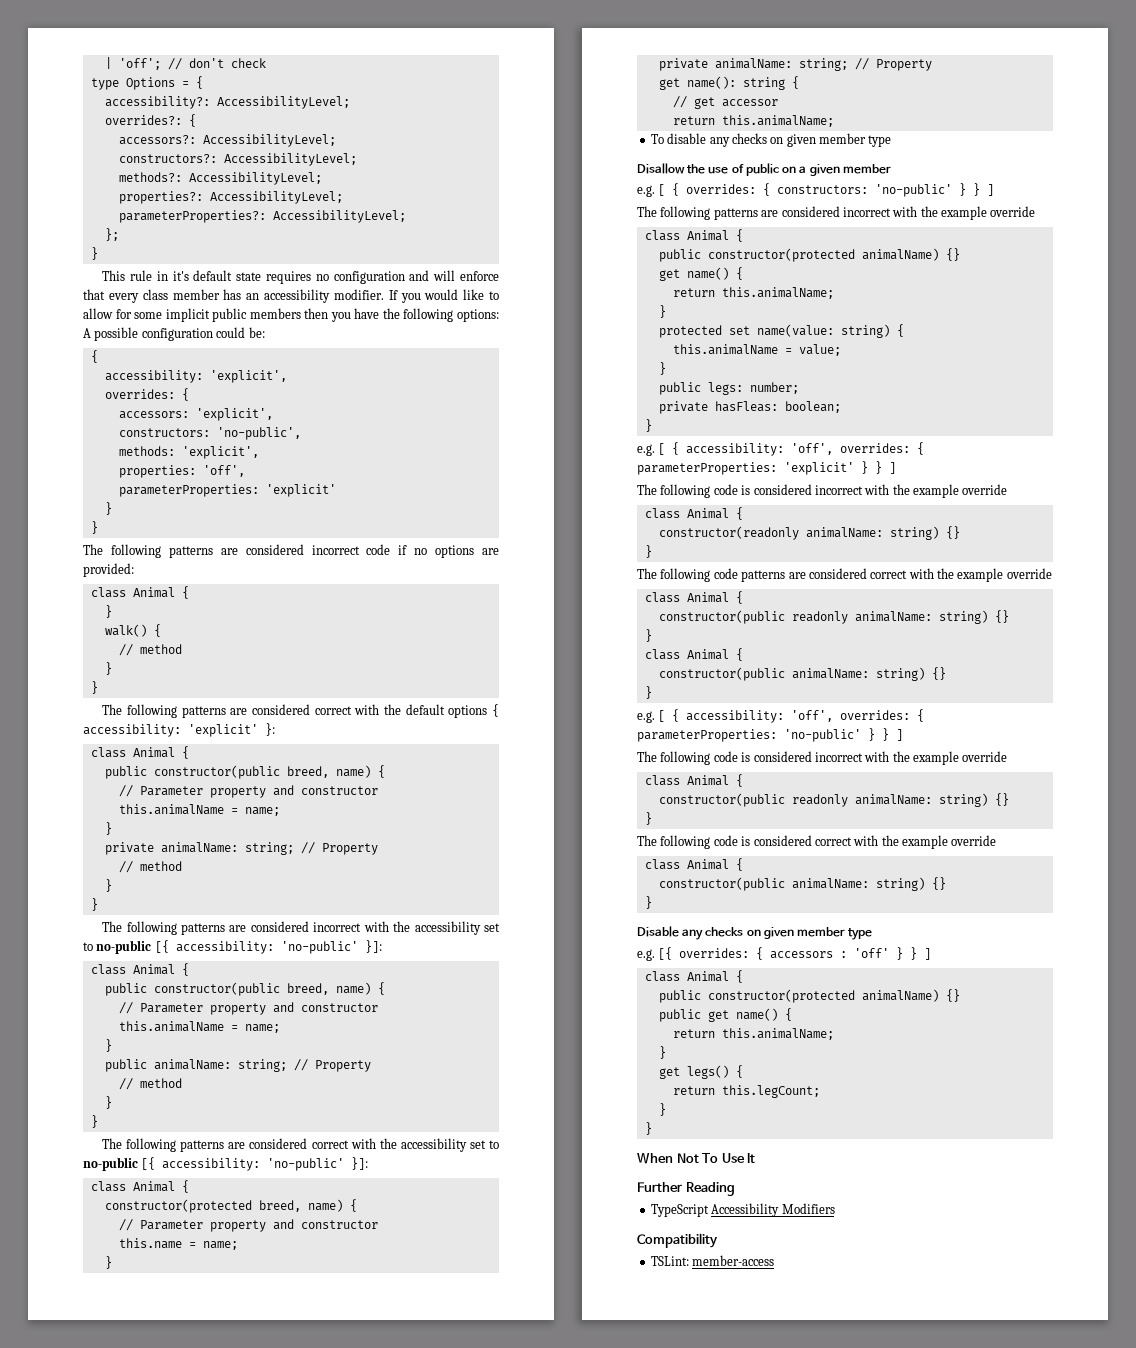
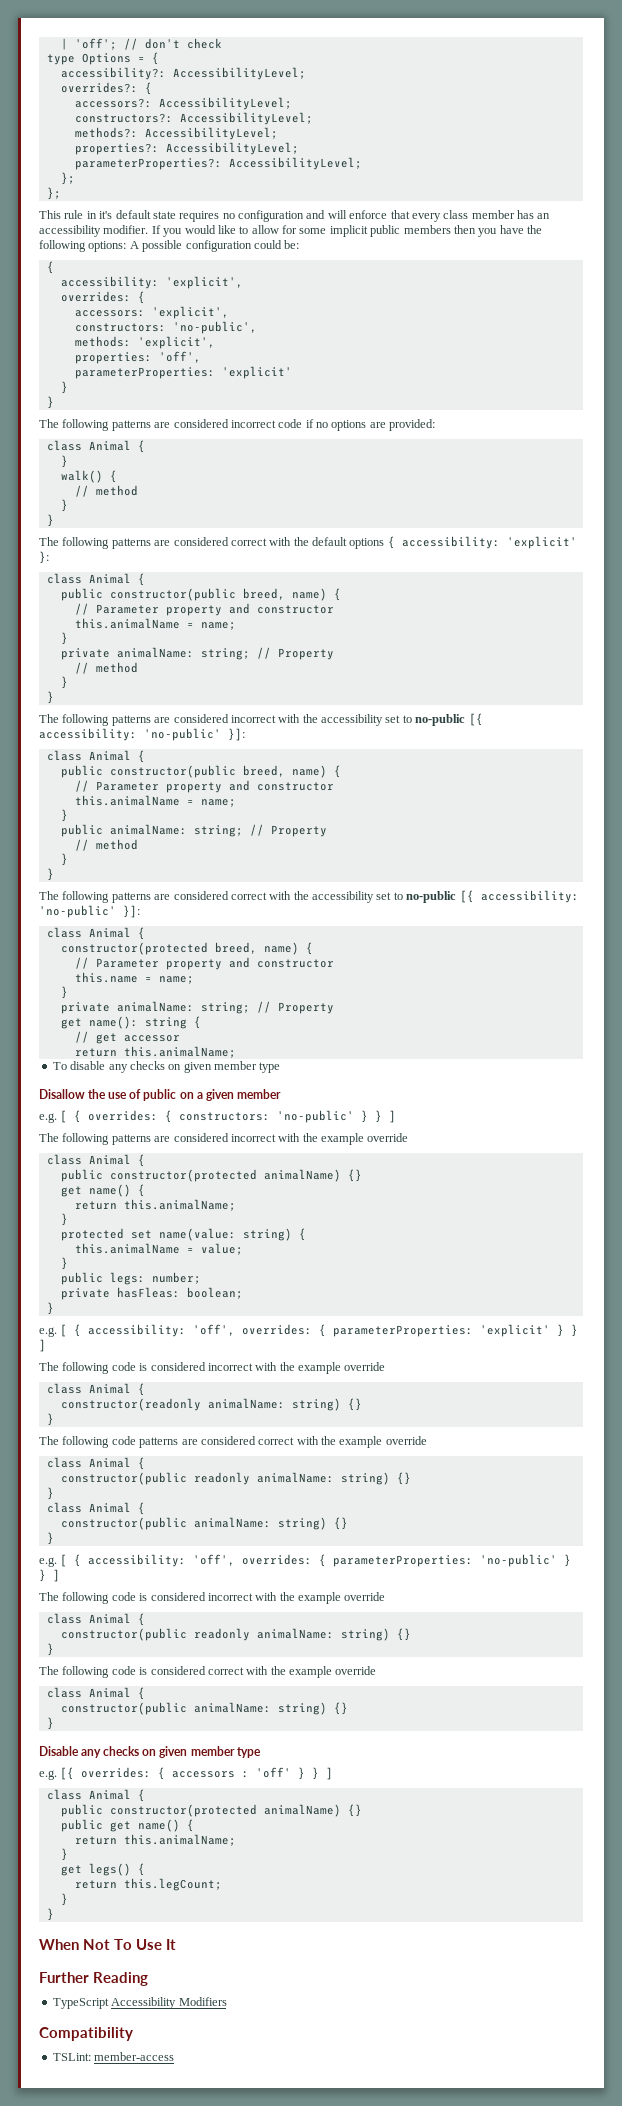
[90,247,98,260] } -> [46,187,61,200] };

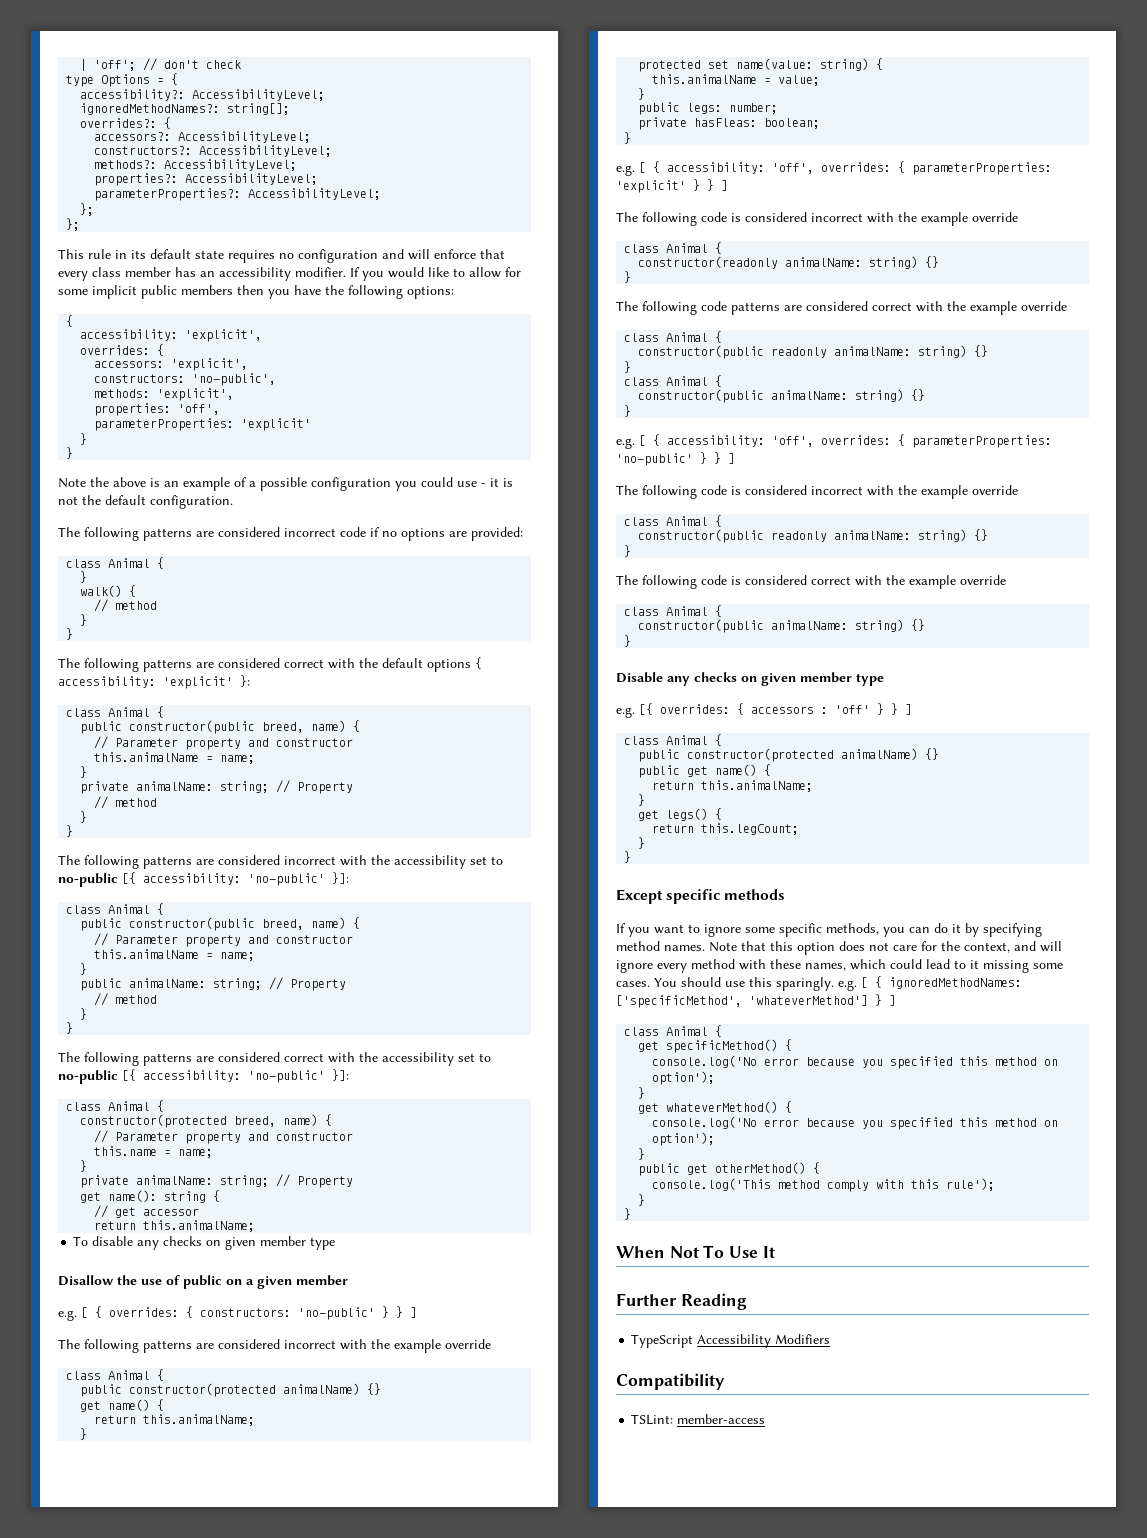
(306, 73) none -> [80,103,291,115] // ignoredMethodNames?: string[];
[99,211,113,219] it's -> [131,250,146,259] its
[129,240,300,252] A possible configuration could be: -> (454, 292) none
(54, 402) none -> [58,477,513,491] [58,495,233,509] // Note the above is an example of a possible configuration you could use - it is not the default configuration.
(54, 1914) none -> [616,889,786,904] [616,923,1042,937] [616,941,1062,955] [616,959,1063,973] [616,976,1022,991] [616,994,896,1008] [624,1025,723,1037] [638,1039,793,1053] [652,1055,1059,1069] [652,1071,716,1085] [638,1087,646,1099] [638,1101,793,1114] [652,1116,1059,1130] [652,1132,716,1146] [638,1148,646,1160] [638,1162,821,1176] [652,1178,996,1192] [638,1194,646,1206] [624,1208,632,1220] // Except specific methods // If you want to ignore some specific methods, you can do it by specifying method names. Note that this option does not care for the context, and will ignore every method with these names, which could lead to it missing some cases. You should use this sparingly. e.g. [ { ignoredMethodNames: ['specificMethod', 'whateverMethod'] } ] // class Animal { // get specificMethod() { // console.log('No error because you specified this method on option'); // } // get whateverMethod() { // console.log('No error because you specified this method on option'); // } // public get otherMethod() { // console.log('This method comply with this rule'); // } // }

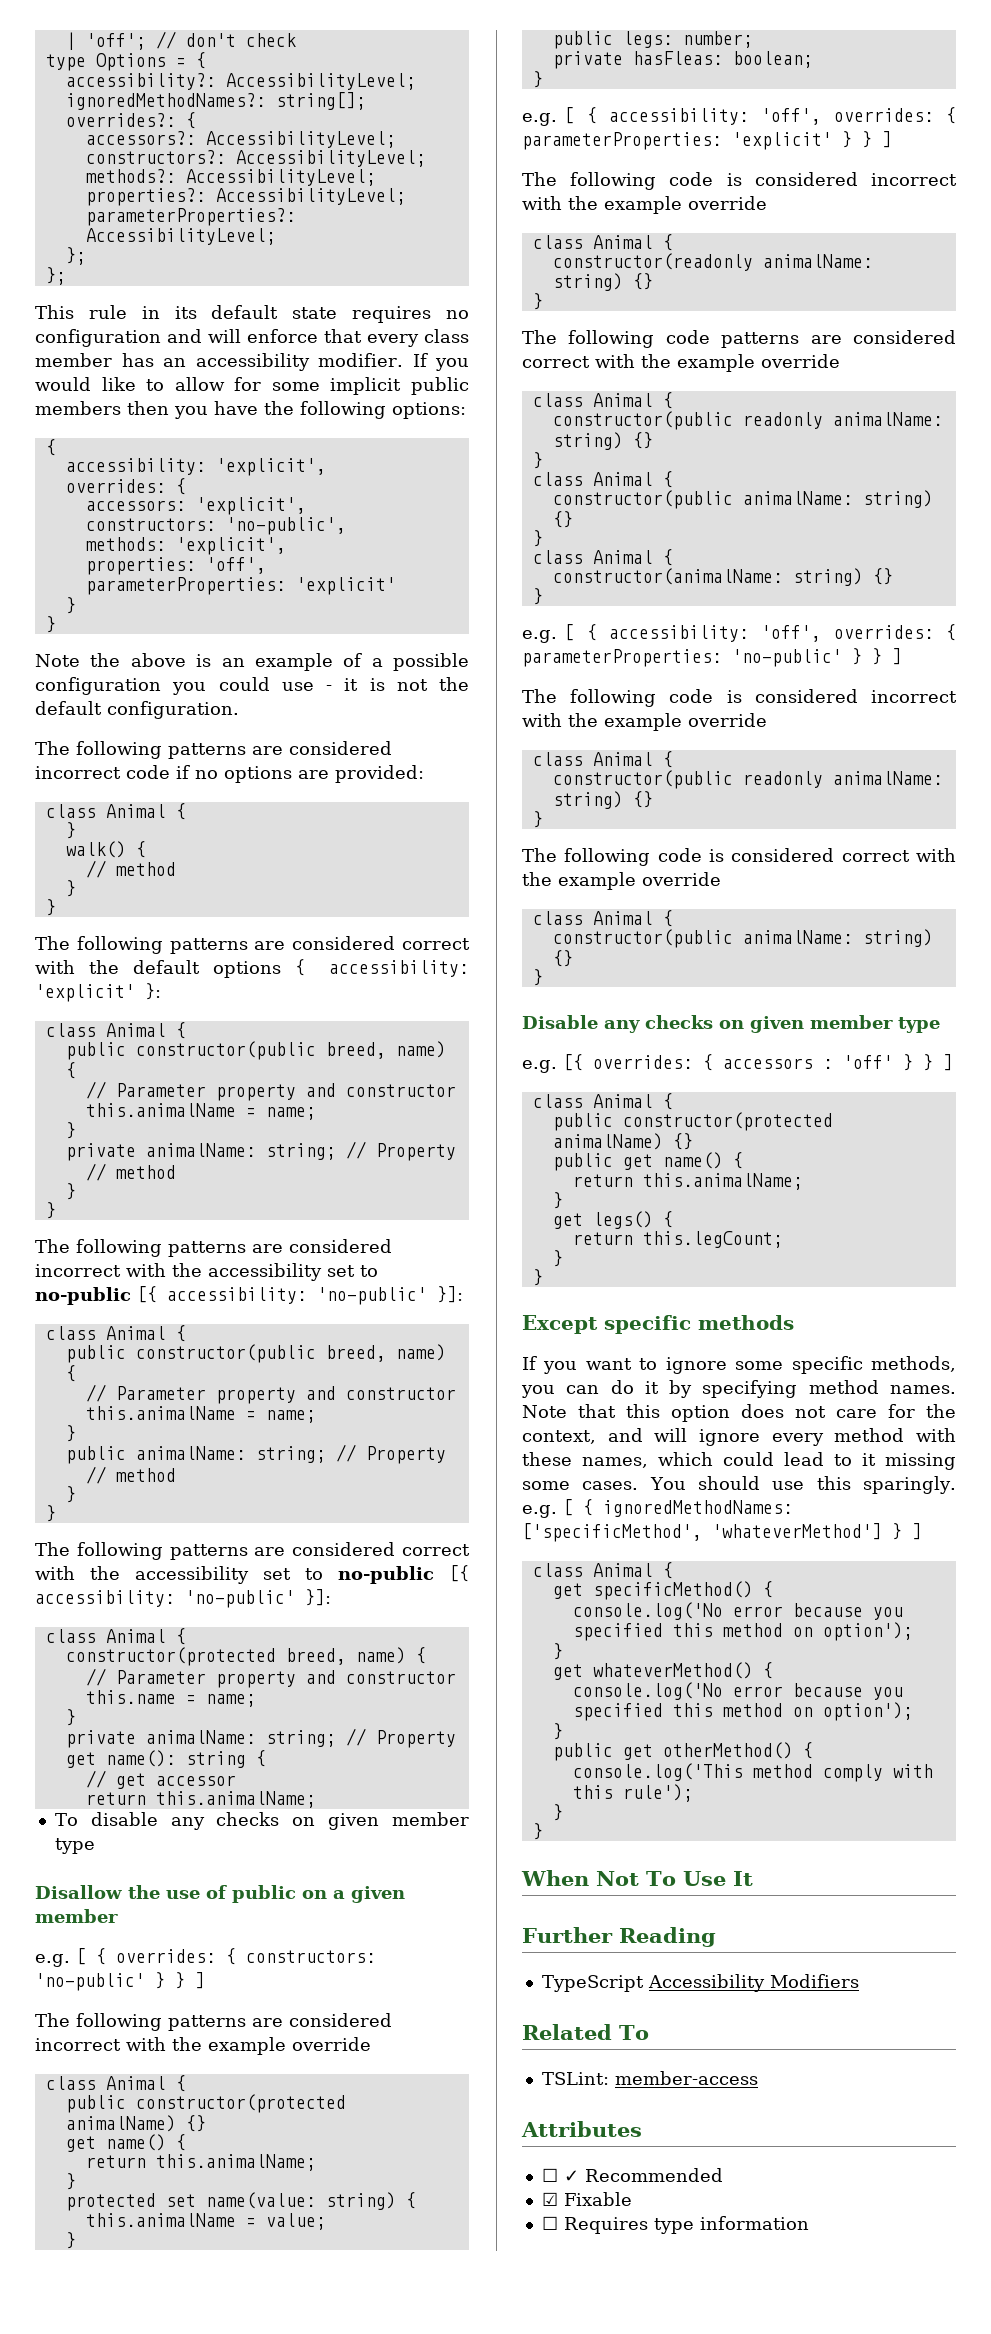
(632, 411) none -> [532,549,673,566] [552,568,893,586] [532,588,543,605] // class Animal { // constructor(animalName: string) {} // }
[616,1373,725,1390] Compatibility -> [522,2024,649,2040] Related To
(766, 1419) none -> [521,2121,642,2137] [541,2168,723,2182] [541,2192,632,2206] [541,2216,809,2234] // Attributes // ☐ ✓ Recommended // ☑ Fixable // ☐ Requires type information

